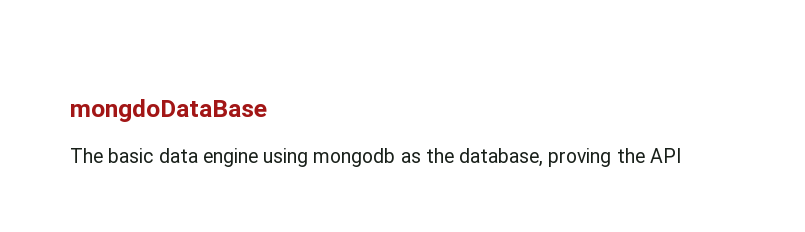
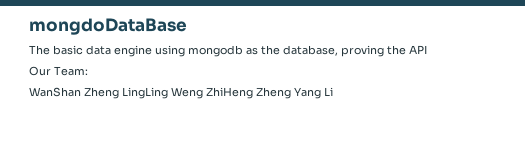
(681, 155) none -> [29,66,88,76] [29,87,333,99] // Our Team: // WanShan Zheng LingLing Weng ZhiHeng Zheng Yang Li

